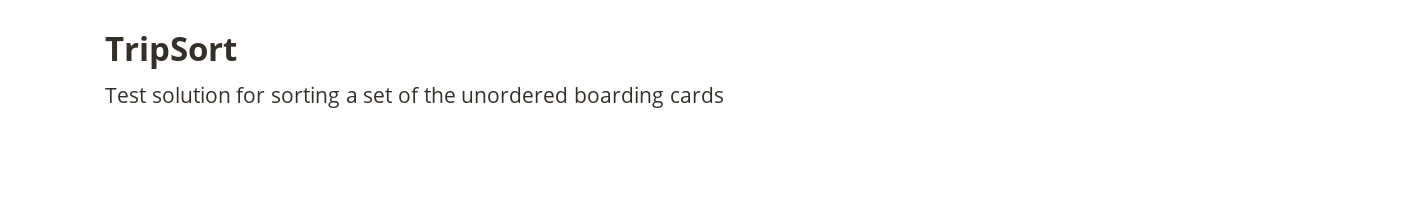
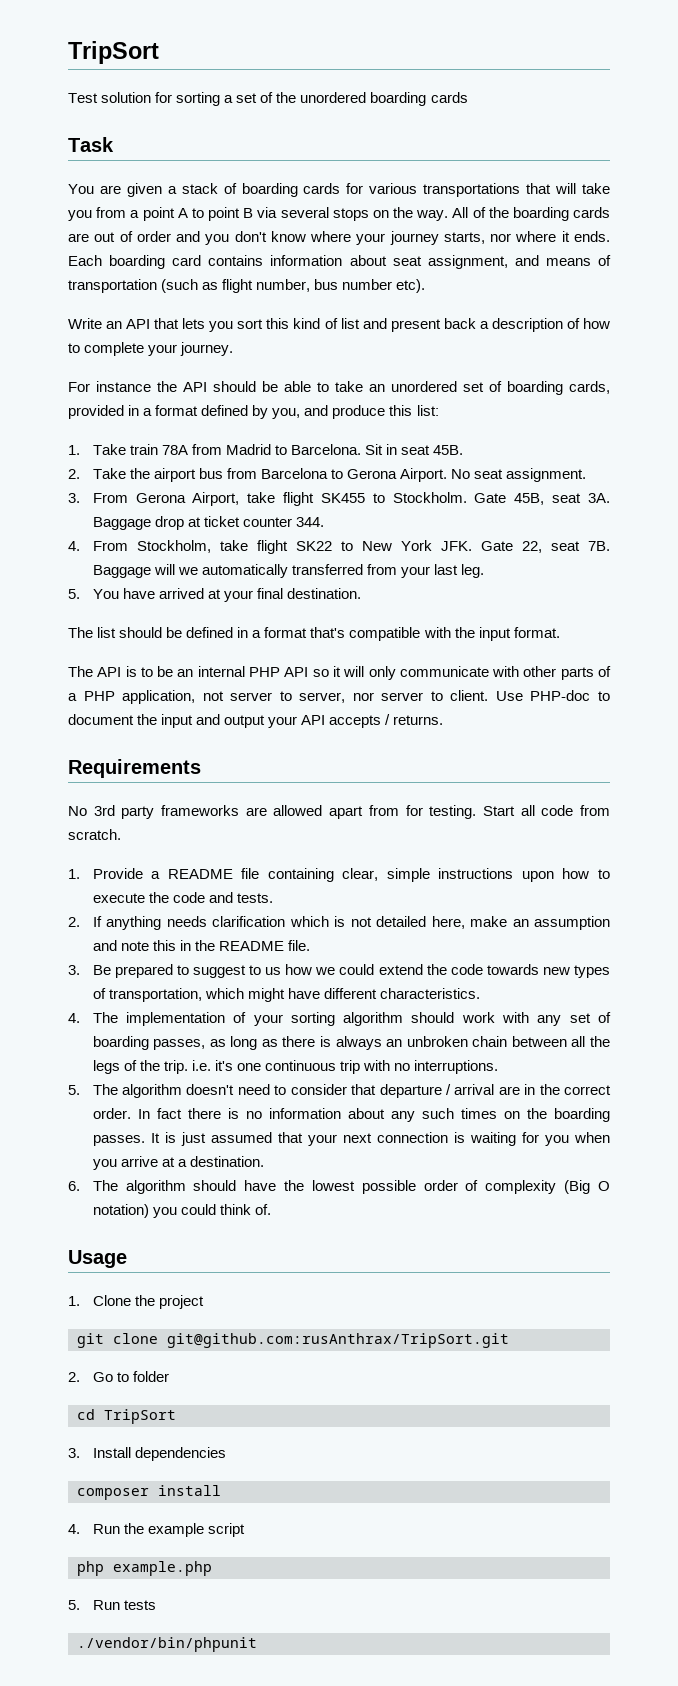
(724, 95) none -> [68,137,114,152] [68,183,610,197] [68,207,611,221] [68,231,610,245] [68,255,612,269] [68,279,426,293] [68,318,610,332] [68,342,234,356] [68,381,610,395] [68,405,439,419] [68,444,464,455] [68,468,587,482] [68,492,611,506] [92,516,324,530] [68,540,611,554] [92,564,485,578] [68,588,361,602] [68,627,560,641] [68,666,611,680] [68,690,611,704] [68,714,444,728] [68,759,201,778] [68,805,610,819] [68,829,121,840] [68,868,610,882] [92,892,273,903] [68,916,610,930] [92,940,310,951] [68,964,610,978] [92,988,480,1002] [68,1012,611,1026] [92,1036,610,1050] [92,1060,499,1074] [68,1084,611,1098] [92,1108,611,1122] [92,1132,611,1146] [92,1156,264,1170] [68,1180,611,1194] [92,1204,271,1218] [68,1250,127,1268] [68,1295,204,1309] [77,1333,509,1348] [68,1371,169,1382] [77,1409,176,1424] [68,1447,226,1461] [77,1485,221,1500] [68,1523,245,1537] [77,1561,212,1576] [68,1600,156,1610] [77,1637,257,1652] // Task // You are given a stack of boarding cards for various transportations that will take you from a point A to point B via several stops on the way. All of the boarding cards are out of order and you don't know where your journey starts, nor where it ends. Each boarding card contains information about seat assignment, and means of transportation (such as flight number, bus number etc). // Write an API that lets you sort this kind of list and present back a description of how to complete your journey. // For instance the API should be able to take an unordered set of boarding cards, provided in a format defined by you, and produce this list: // 1. Take train 78A from Madrid to Barcelona. Sit in seat 45B. // 2. Take the airport bus from Barcelona to Gerona Airport. No seat assignment. // 3. From Gerona Airport, take flight SK455 to Stockholm. Gate 45B, seat 3A. Baggage drop at ticket counter 344. // 4. From Stockholm, take flight SK22 to New York JFK. Gate 22, seat 7B. Baggage will we automatically transferred from your last leg. // 5. You have arrived at your final destination. // The list should be defined in a format that's compatible with the input format. // The API is to be an internal PHP API so it will only communicate with other parts of a PHP application, not server to server, nor server to client. Use PHP-doc to document the input and output your API accepts / returns. // Requirements // No 3rd party frameworks are allowed apart from for testing. Start all code from scratch. // 1. Provide a README file containing clear, simple instructions upon how to execute the code and tests. // 2. If anything needs clarification which is not detailed here, make an assumption and note this in the README file. // 3. Be prepared to suggest to us how we could extend the code towards new types of transportation, which might have different characteristics. // 4. The implementation of your sorting algorithm should work with any set of boarding passes, as long as there is always an unbroken chain between all the legs of the trip. i.e. it's one continuous trip with no interruptions. // 5. The algorithm doesn't need to consider that departure / arrival are in the correct order. In fact there is no information about any such times on the boarding passes. It is just assumed that your next connection is waiting for you when you arrive at a destination. // 6. The algorithm should have the lowest possible order of complexity (Big O notation) you could think of. // Usage // 1. Clone the project // git clone git@github.com:rusAnthrax/TripSort.git // 2. Go to folder // cd TripSort // 3. Install dependencies // composer install // 4. Run the example script // php example.php // 5. Run tests // ./vendor/bin/phpunit

